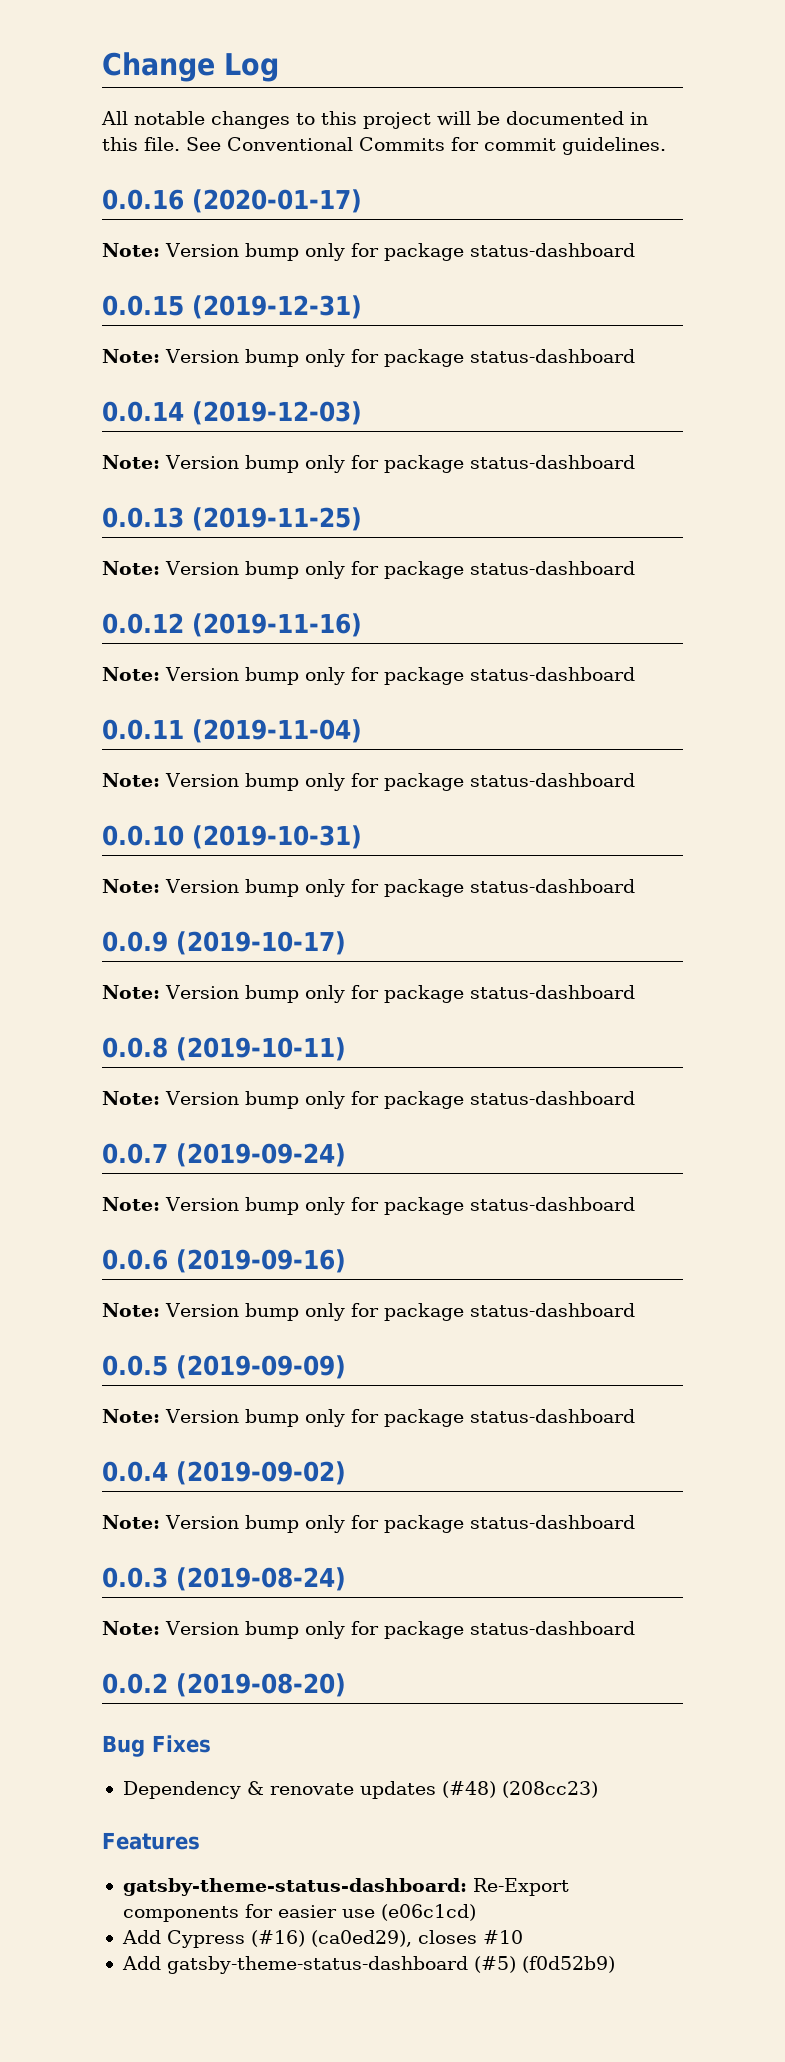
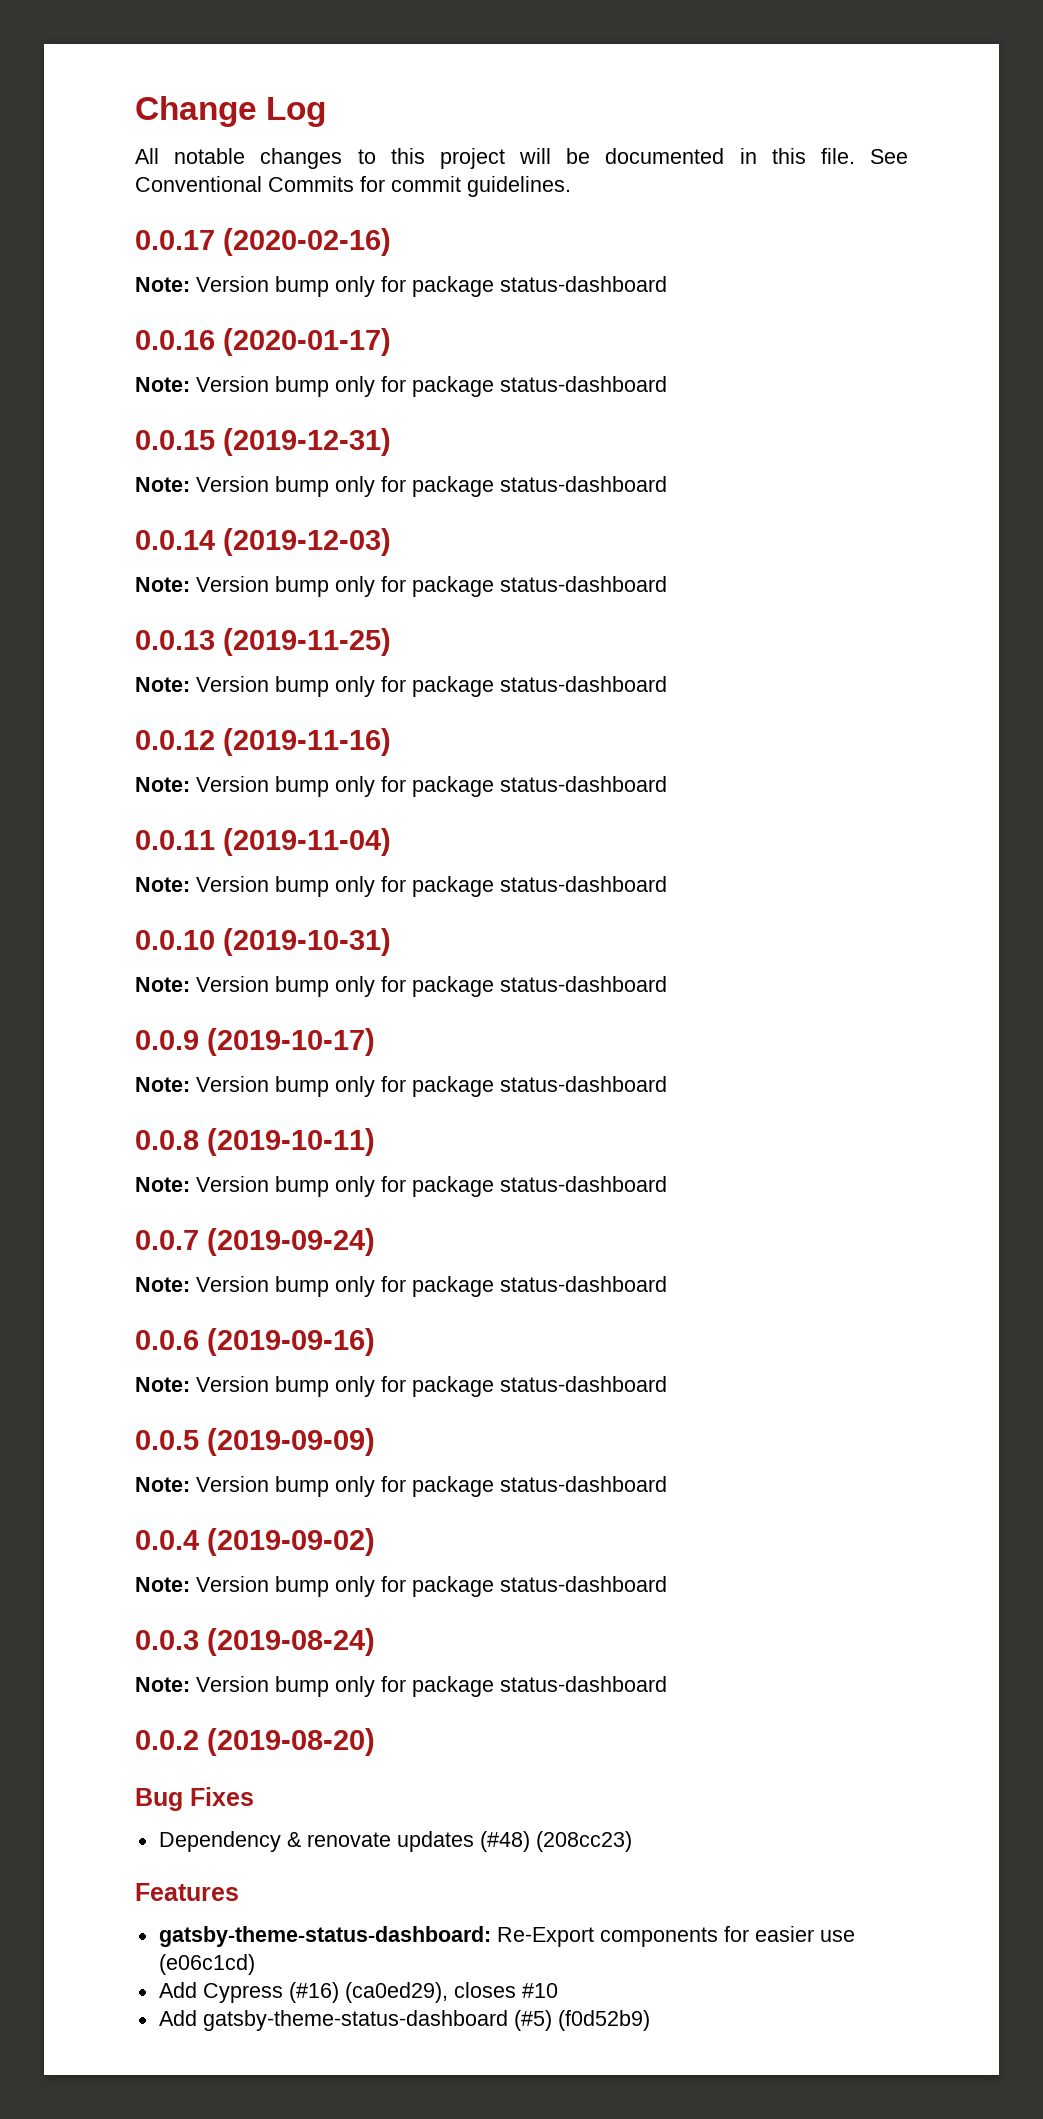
(666, 146) none -> [135,228,391,256] [135,276,667,297] // 0.0.17 (2020-02-16) // Note: Version bump only for package status-dashboard

